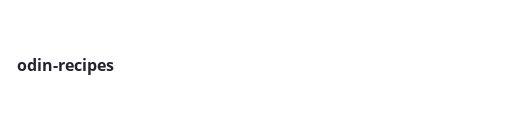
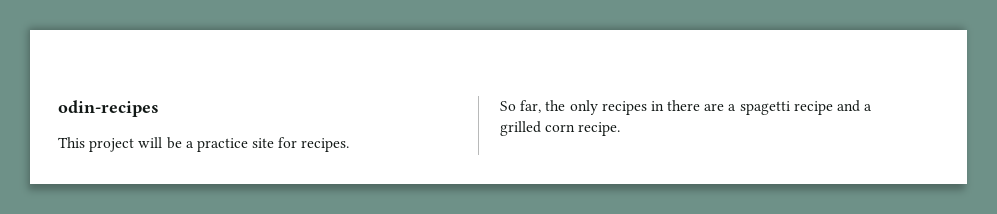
(114, 66) none -> [58,137,350,152] [500,100,873,115] [500,121,621,136] // This project will be a practice site for recipes. // So far, the only recipes in there are a spagetti recipe and a grilled corn recipe.

